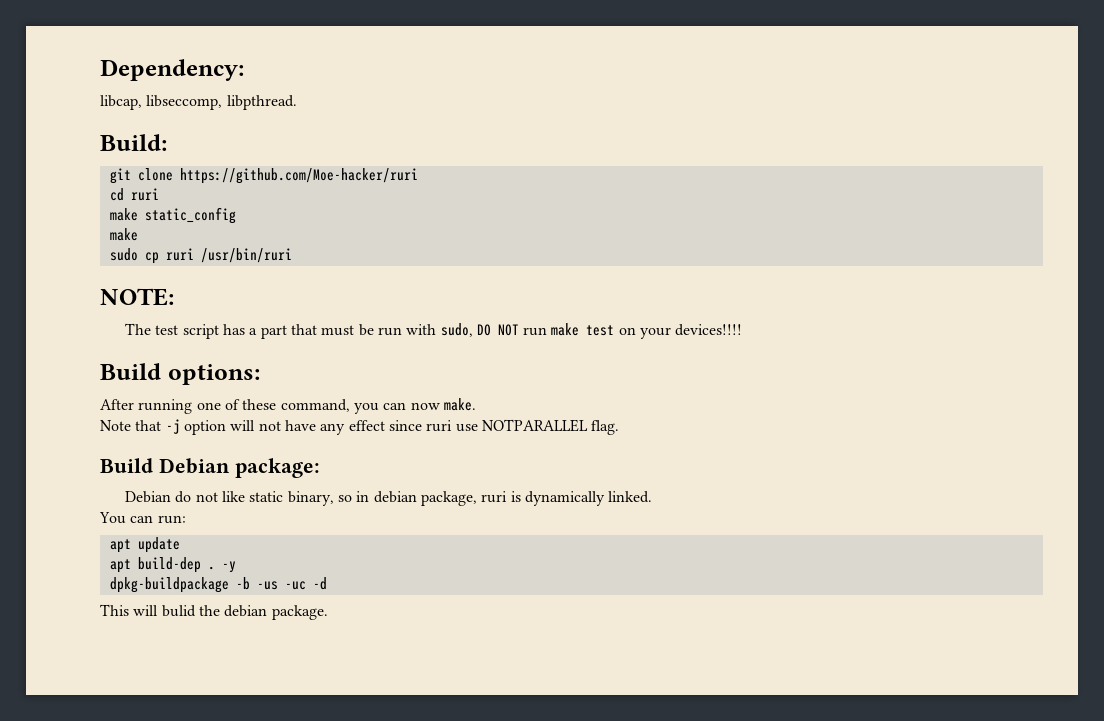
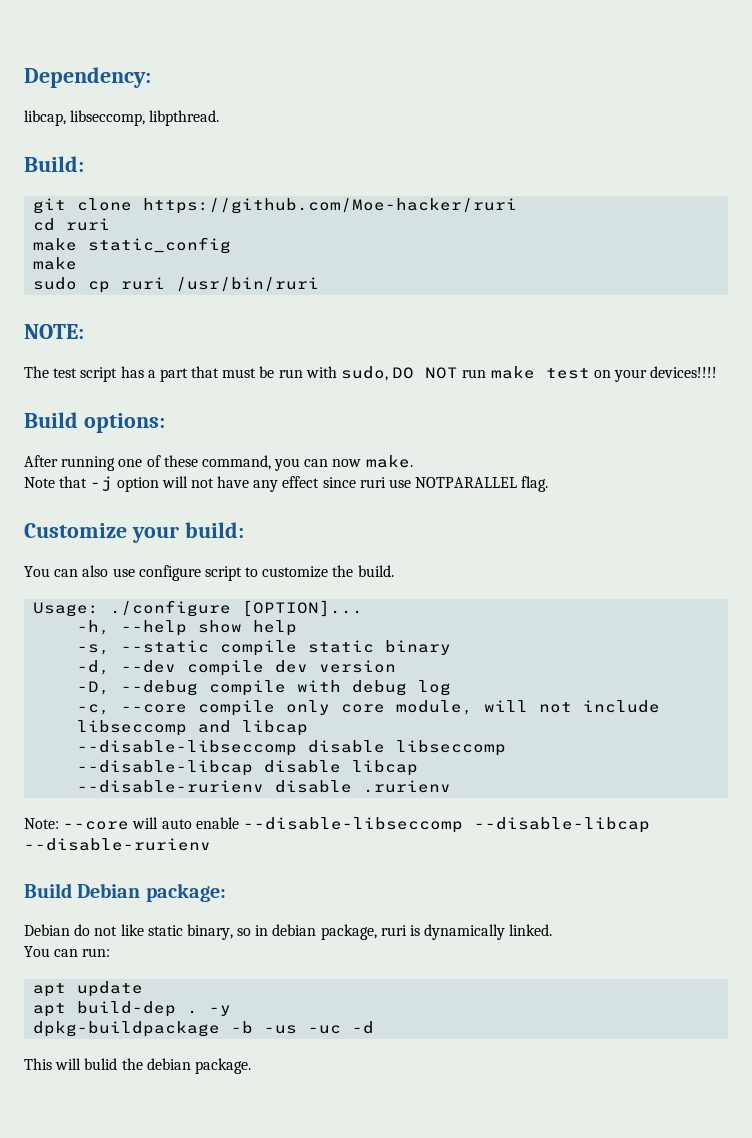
(620, 427) none -> [24,522,244,543] [24,565,394,581] [33,600,364,617] [77,620,298,636] [77,640,452,656] [77,660,397,676] [77,680,452,696] [77,700,661,716] [77,720,309,736] [77,740,507,756] [77,760,419,776] [77,780,452,793] [24,817,650,833] [24,838,211,851] // Customize your build: // You can also use configure script to customize the build. // Usage: ./configure [OPTION]... // -h, --help show help // -s, --static compile static binary // -d, --dev compile dev version // -D, --debug compile with debug log // -c, --core compile only core module, will not include libseccomp and libcap // --disable-libseccomp disable libseccomp // --disable-libcap disable libcap // --disable-rurienv disable .rurienv // Note: --core will auto enable --disable-libseccomp --disable-libcap --disable-rurienv

